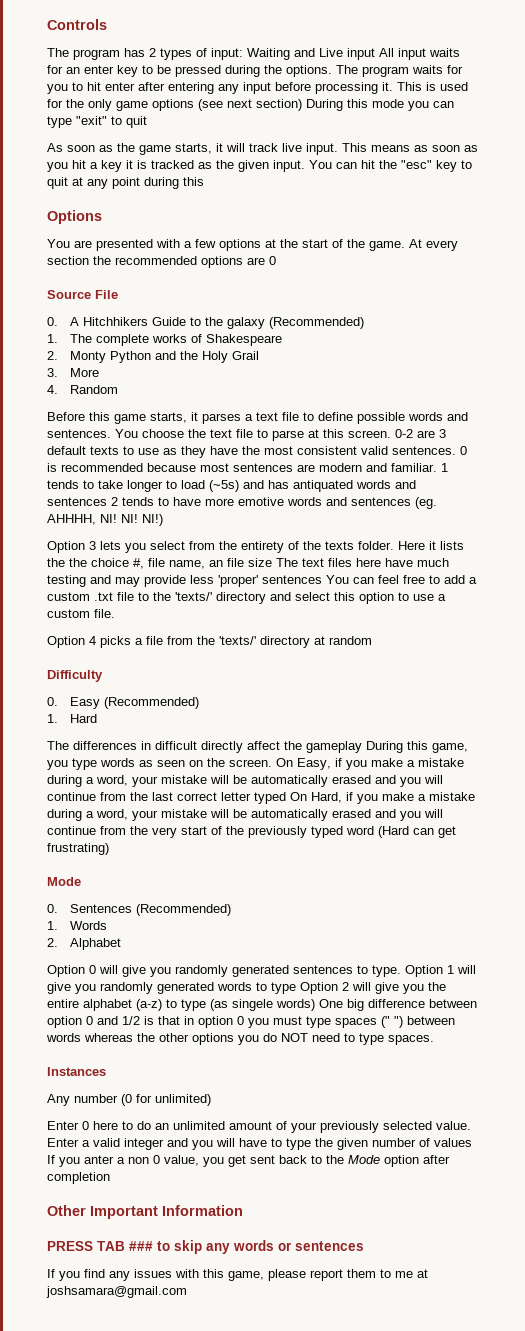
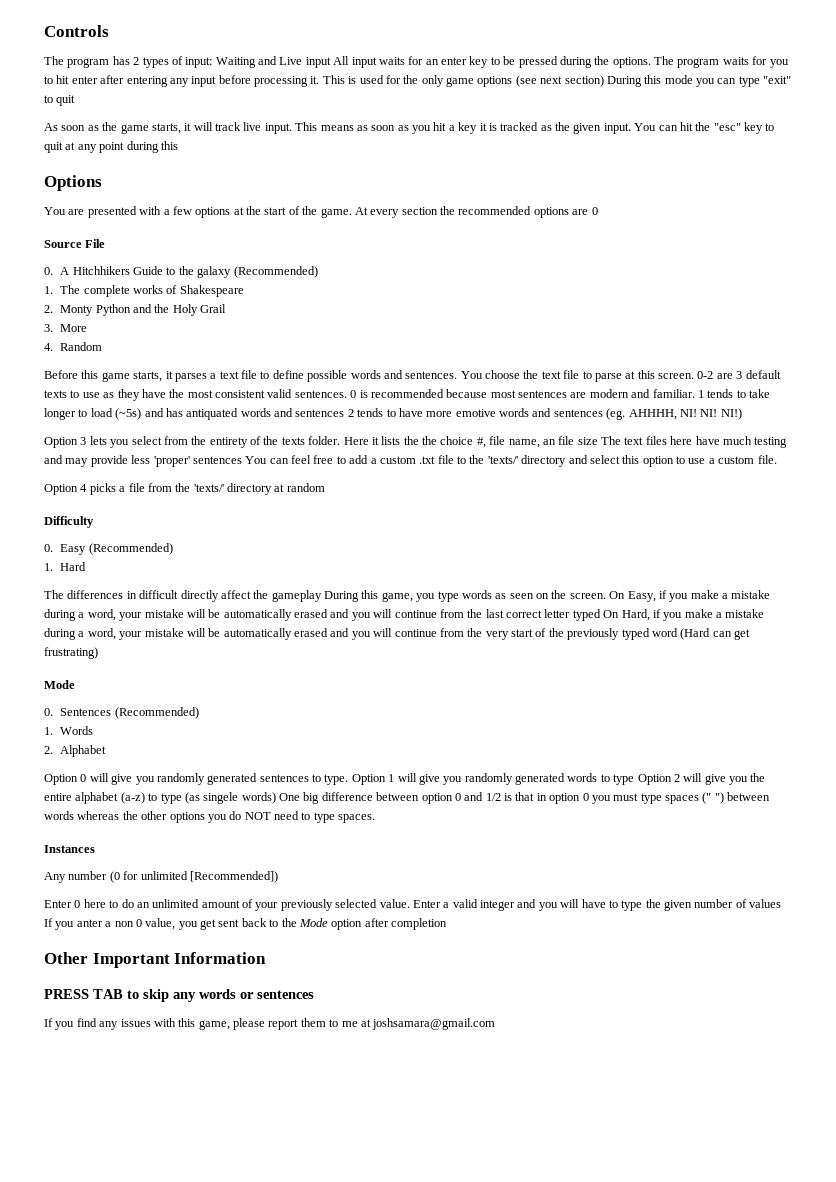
[155,1094,211,1106] unlimited) -> [140,871,278,883] unlimited [Recommended])
[129,1241,153,1251] ### -> (123, 994) none

